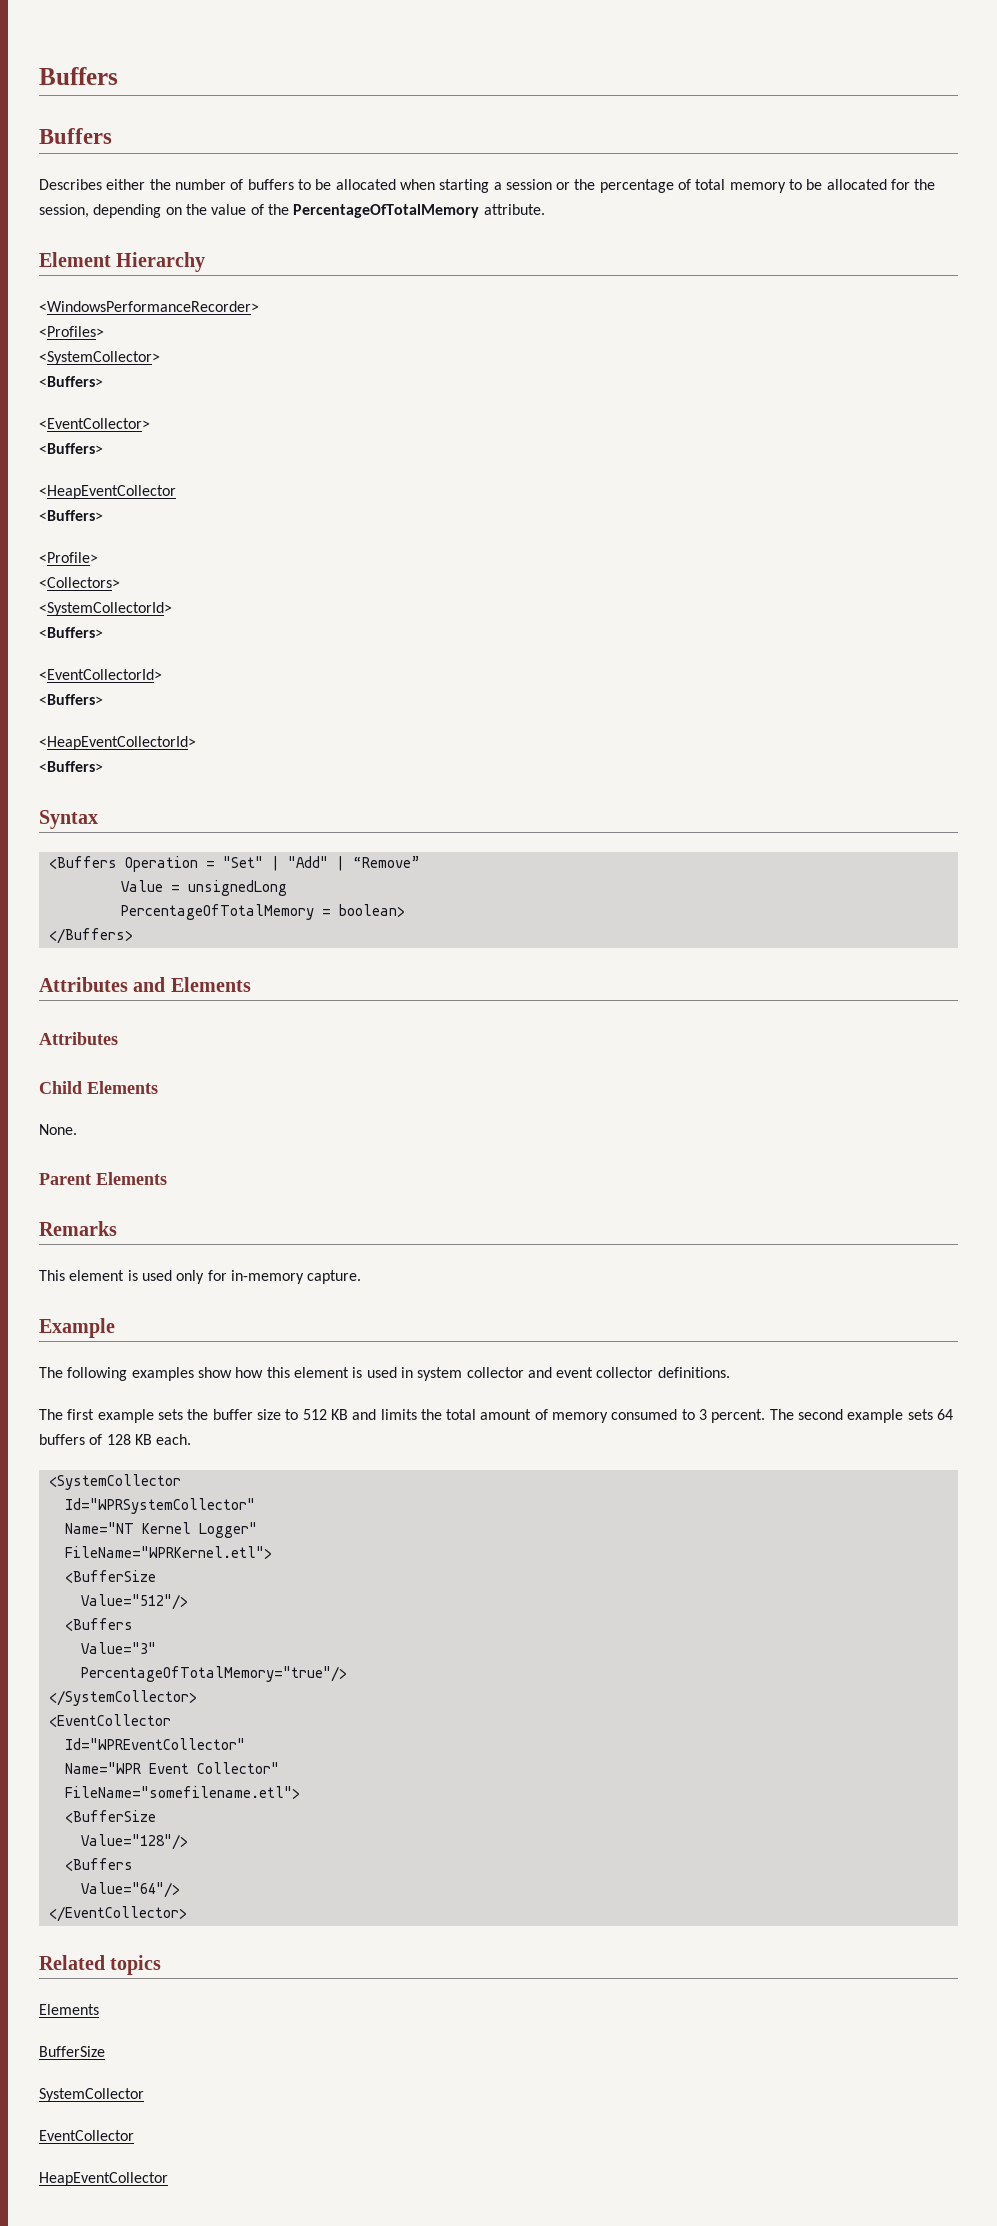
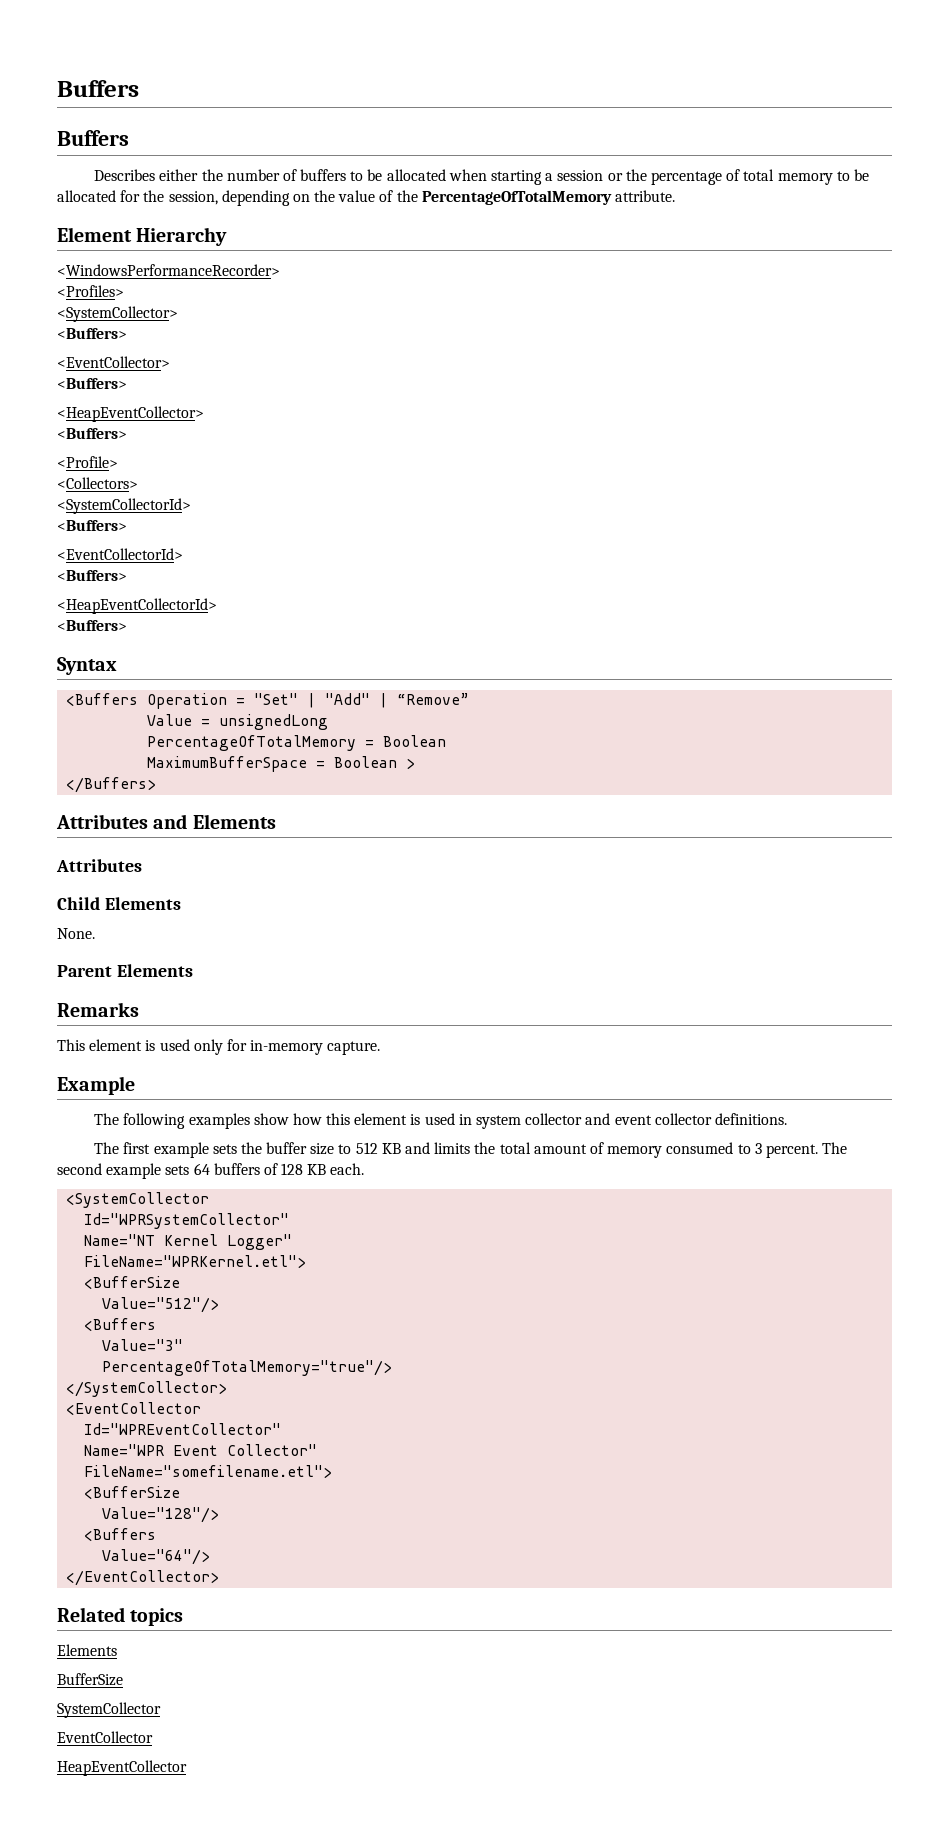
[39,485,176,499] <HeapEventCollector -> [57,406,204,422] <HeapEventCollector>
[338,904,405,917] boolean> -> [383,735,447,747] [147,756,416,772] Boolean // MaximumBufferSpace = Boolean >

